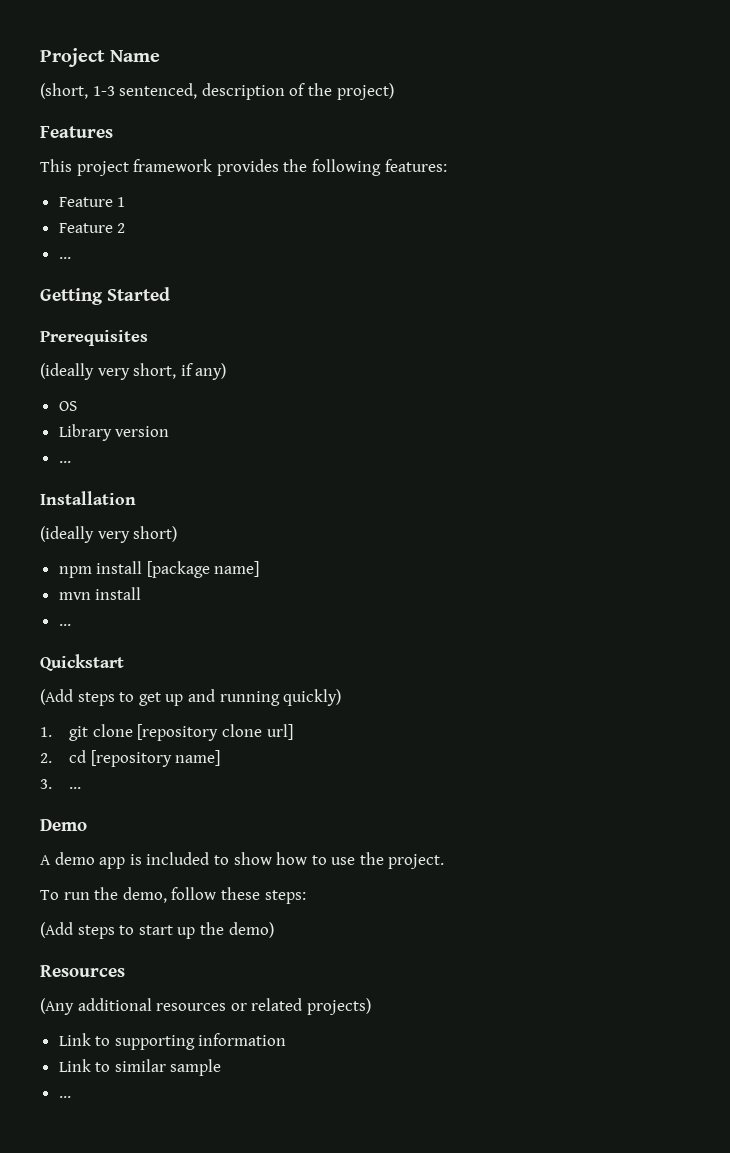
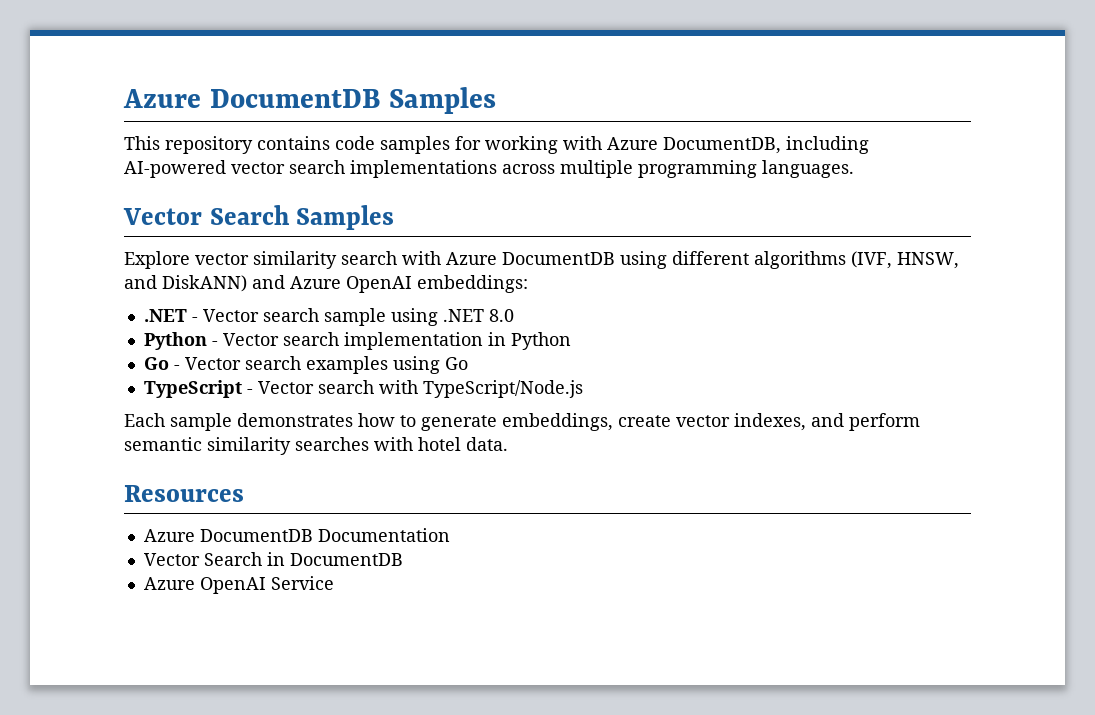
[40,48,161,67] [40,83,394,100] [40,126,113,138] [40,159,447,176] [58,197,126,207] [58,223,126,233] [58,257,71,259] [40,287,170,305] [40,330,148,346] [40,363,227,380] [58,401,77,411] [58,424,170,441] [58,461,71,463] [40,491,136,505] [40,526,178,543] [58,561,260,578] [58,587,142,600] [58,624,71,626] [40,654,124,671] [40,689,342,706] [40,724,293,741] [40,750,221,767] [40,779,82,789] [40,819,87,831] [40,852,445,869] [40,887,306,904] [40,922,274,939] [40,965,125,977] [40,998,371,1015] [58,1033,287,1050] [58,1059,222,1076] [58,1096,71,1098] Project Name // (short, 1-3 sentenced, description of the project) // Features // This project framework provides the following features: // Feature 1 // Feature 2 // ... // Getting Started // Prerequisites // (ideally very short, if any) // OS // Library version // ... // Installation // (ideally very short) // npm install [package name] // mvn install // ... // Quickstart // (Add steps to get up and running quickly) // 1. git clone [repository clone url] // 2. cd [repository name] // 3. ... // Demo // A demo app is included to show how to use the project. // To run the demo, follow these steps: // (Add steps to start up the demo) // Resources // (Any additional resources or related projects) // Link to supporting information // Link to similar sample // ... -> [123,87,497,114] [124,136,869,154] [124,160,854,178] [123,205,395,230] [124,251,959,269] [124,275,528,293] [143,308,514,326] [143,332,571,350] [143,356,468,374] [143,380,583,398] [124,413,920,431] [124,437,508,455] [124,485,244,502] [143,528,450,542] [143,552,403,566] [143,576,334,594] Azure DocumentDB Samples // This repository contains code samples for working with Azure DocumentDB, including AI-powered vector search implementations across multiple programming languages. // Vector Search Samples // Explore vector similarity search with Azure DocumentDB using different algorithms (IVF, HNSW, and DiskANN) and Azure OpenAI embeddings: // .NET - Vector search sample using .NET 8.0 // Python - Vector search implementation in Python // Go - Vector search examples using Go // TypeScript - Vector search with TypeScript/Node.js // Each sample demonstrates how to generate embeddings, create vector indexes, and perform semantic similarity searches with hotel data. // Resources // Azure DocumentDB Documentation // Vector Search in DocumentDB // Azure OpenAI Service

